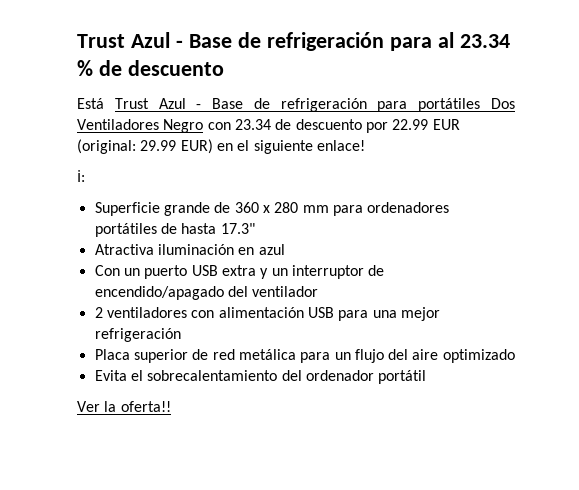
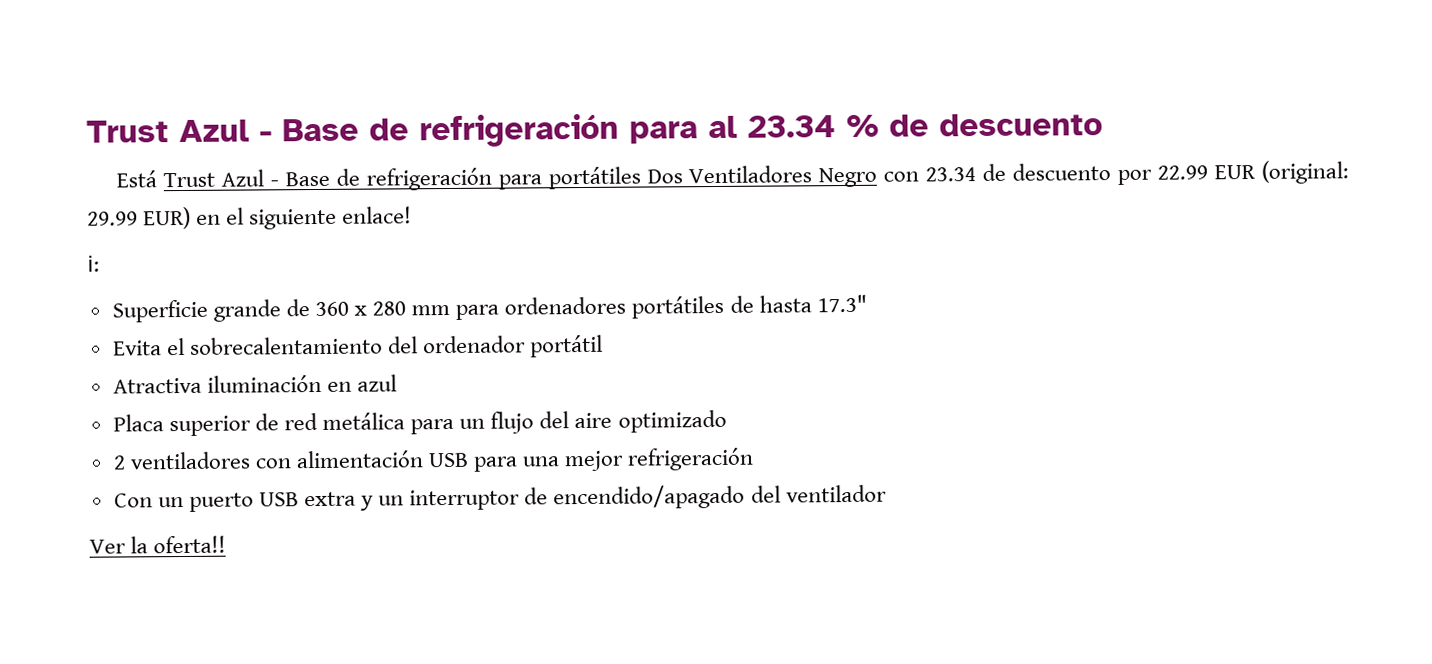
[94,244,285,255] Atractiva iluminación en azul -> [112,334,604,358] [112,374,397,394] [112,409,727,437] [112,447,755,472] Evita el sobrecalentamiento del ordenador portátil // Atractiva iluminación en azul // Placa superior de red metálica para un flujo del aire optimizado // 2 ventiladores con alimentación USB para una mejor refrigeración
[94,307,440,321] [94,328,181,342] [94,349,515,363] [94,370,427,384] // 2 ventiladores con alimentación USB para una mejor refrigeración // Placa superior de red metálica para un flujo del aire optimizado // Evita el sobrecalentamiento del ordenador portátil -> (887, 493) none

